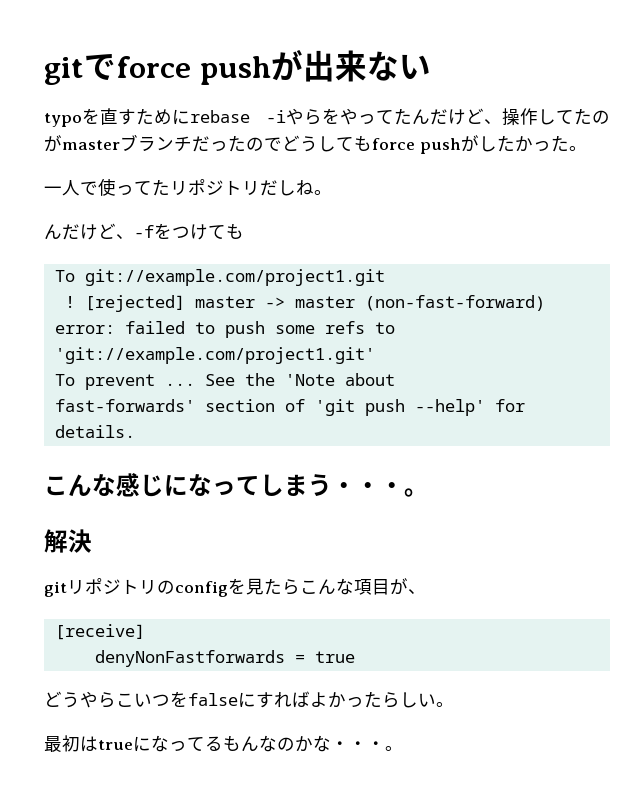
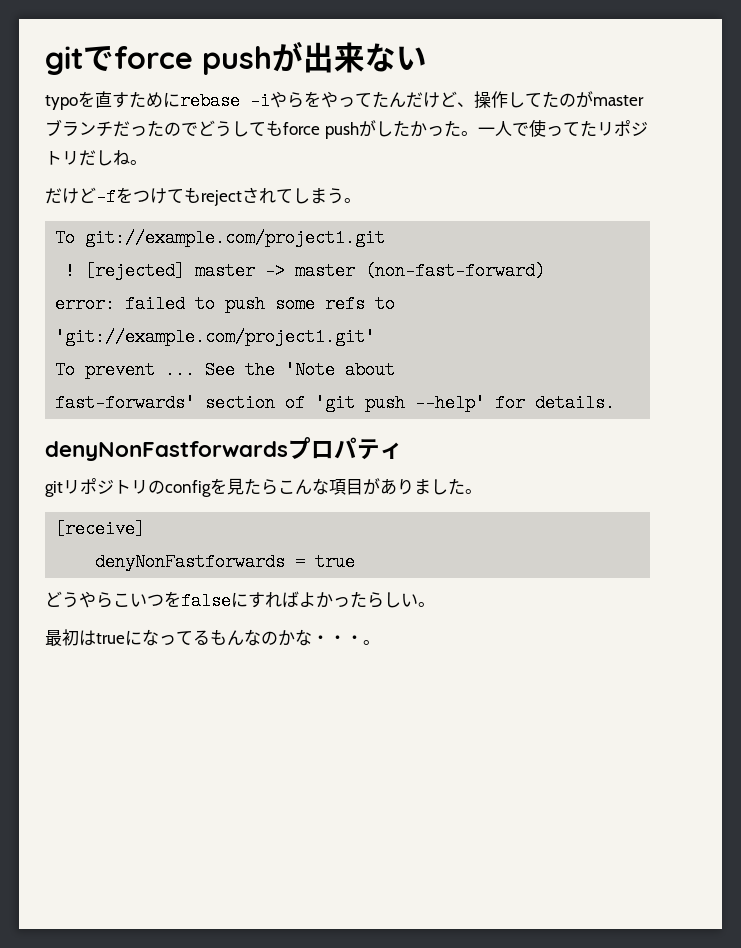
(587, 148) // -> (478, 133) none
[44,223,134,240] んだけど、 -> [45,187,96,204] だけど
(244, 231) none -> [201,187,361,206] rejectされてしまう。
[44,473,428,497] [44,529,92,553] こんな感じになってしまう・・・。 // 解決 -> [45,437,403,461] denyNonFastforwardsプロパティ
[408,589,426,594] 、 -> [380,478,482,495] ありました。

